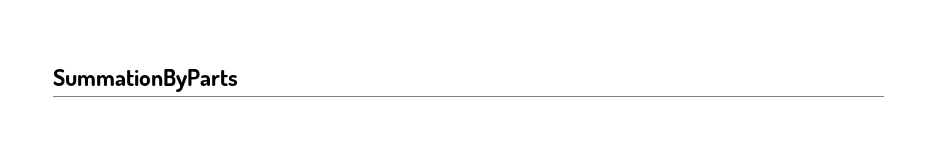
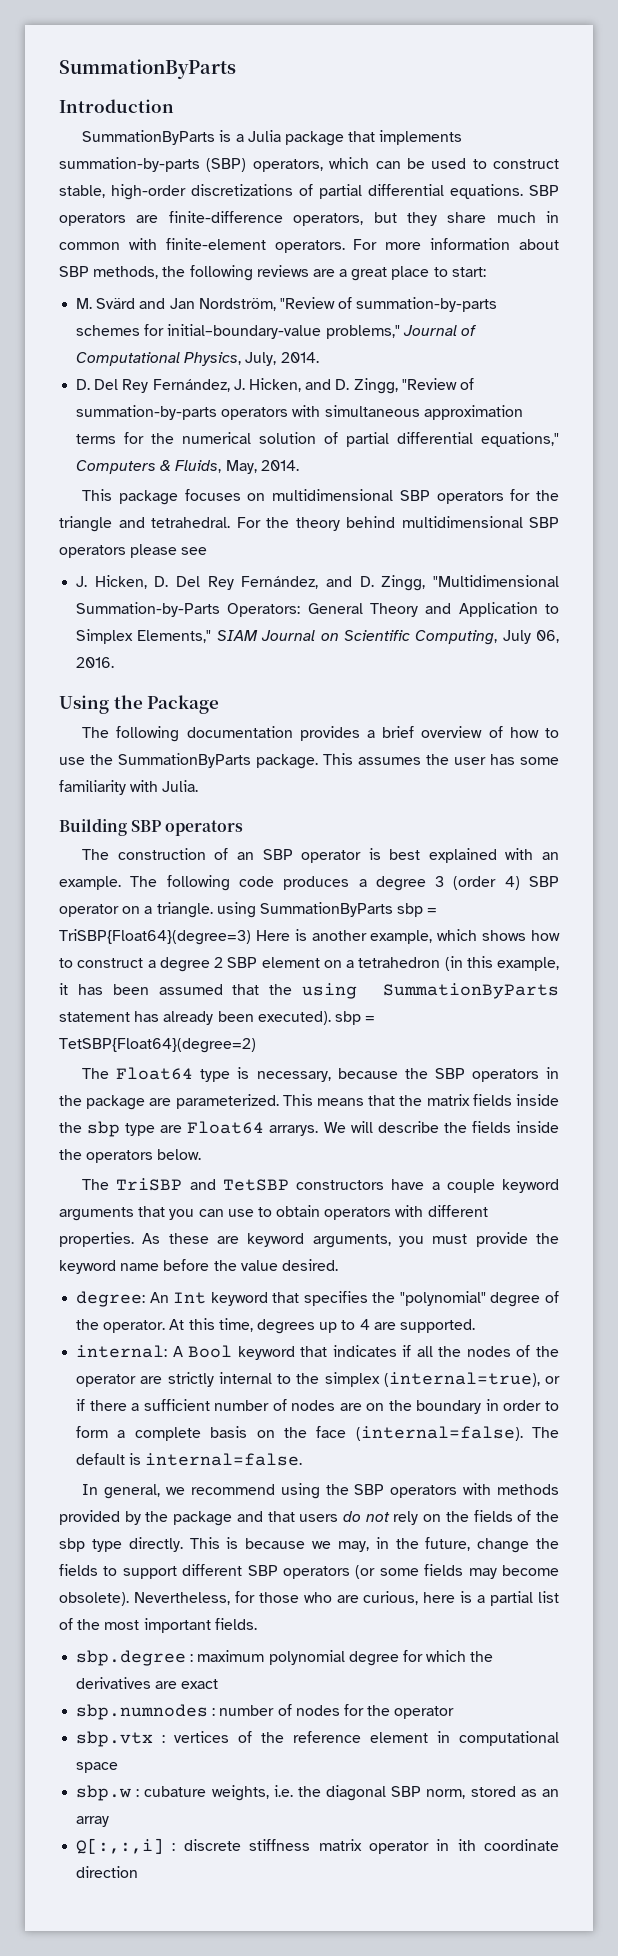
[53,69,238,92] SummationByParts -> [59,59,236,79] [59,99,174,113] [82,130,463,146] [59,157,559,172] [59,184,559,200] [59,211,559,226] [59,238,559,253] [59,265,486,281] [76,297,498,312] [76,324,476,339] [76,352,319,366] [76,378,474,394] [76,405,523,420] [76,432,559,447] [76,460,299,474] [82,489,559,505] [59,516,559,532] [59,544,208,558] [76,575,559,591] [76,602,559,617] [76,629,559,645] [76,657,115,668] [59,695,220,714] [82,726,559,742] [59,753,559,769] [59,780,199,795] [59,818,244,836] [82,848,559,863] [59,875,559,891] [59,902,438,918] [59,929,560,945] [59,956,559,972] [59,983,559,999] [59,1011,376,1025] [59,1038,256,1053] [82,1067,559,1082] [59,1094,559,1110] [59,1121,559,1137] [59,1149,202,1163] [82,1178,559,1193] [59,1205,488,1221] [59,1232,559,1248] [59,1259,338,1274] [76,1291,559,1307] [76,1318,475,1334] [76,1345,560,1360] [76,1372,560,1387] [76,1399,559,1414] [76,1426,559,1441] [76,1453,303,1466] [82,1483,559,1499] [59,1510,559,1526] [59,1537,559,1553] [59,1564,559,1579] [59,1591,560,1606] [59,1618,257,1633] [76,1650,494,1666] [76,1677,219,1689] [76,1704,455,1720] [76,1731,559,1747] [76,1762,119,1773] [76,1785,559,1801] [76,1816,110,1827] [76,1838,559,1854] [76,1866,139,1878] SummationByParts // Introduction // SummationByParts is a Julia package that implements summation-by-parts (SBP) operators, which can be used to construct stable, high-order discretizations of partial differential equations. SBP operators are finite-difference operators, but they share much in common with finite-element operators. For more information about SBP methods, the following reviews are a great place to start: // M. Svärd and Jan Nordström, "Review of summation-by-parts schemes for initial–boundary-value problems," Journal of Computational Physics, July, 2014. // D. Del Rey Fernández, J. Hicken, and D. Zingg, "Review of summation-by-parts operators with simultaneous approximation terms for the numerical solution of partial differential equations," Computers & Fluids, May, 2014. // This package focuses on multidimensional SBP operators for the triangle and tetrahedral. For the theory behind multidimensional SBP operators please see // J. Hicken, D. Del Rey Fernández, and D. Zingg, "Multidimensional Summation-by-Parts Operators: General Theory and Application to Simplex Elements," SIAM Journal on Scientific Computing, July 06, 2016. // Using the Package // The following documentation provides a brief overview of how to use the SummationByParts package. This assumes the user has some familiarity with Julia. // Building SBP operators // The construction of an SBP operator is best explained with an example. The following code produces a degree 3 (order 4) SBP operator on a triangle. using SummationByParts sbp = TriSBP{Float64}(degree=3) Here is another example, which shows how to construct a degree 2 SBP element on a tetrahedron (in this example, it has been assumed that the using SummationByParts statement has already been executed). sbp = TetSBP{Float64}(degree=2) // The Float64 type is necessary, because the SBP operators in the package are parameterized. This means that the matrix fields inside the sbp type are Float64 arrarys. We will describe the fields inside the operators below. // The TriSBP and TetSBP constructors have a couple keyword arguments that you can use to obtain operators with different properties. As these are keyword arguments, you must provide the keyword name before the value desired. // degree: An Int keyword that specifies the "polynomial" degree of the operator. At this time, degrees up to 4 are supported. // internal: A Bool keyword that indicates if all the nodes of the operator are strictly internal to the simplex (internal=true), or if there a sufficient number of nodes are on the boundary in order to form a complete basis on the face (internal=false). The default is internal=false. // In general, we recommend using the SBP operators with methods provided by the package and that users do not rely on the fields of the sbp type directly. This is because we may, in the future, change the fields to support different SBP operators (or some fields may become obsolete). Nevertheless, for those who are curious, here is a partial list of the most important fields. // sbp.degree : maximum polynomial degree for which the derivatives are exact // sbp.numnodes : number of nodes for the operator // sbp.vtx : vertices of the reference element in computational space // sbp.w : cubature weights, i.e. the diagonal SBP norm, stored as an array // Q[:,:,i] : discrete stiffness matrix operator in ith coordinate direction

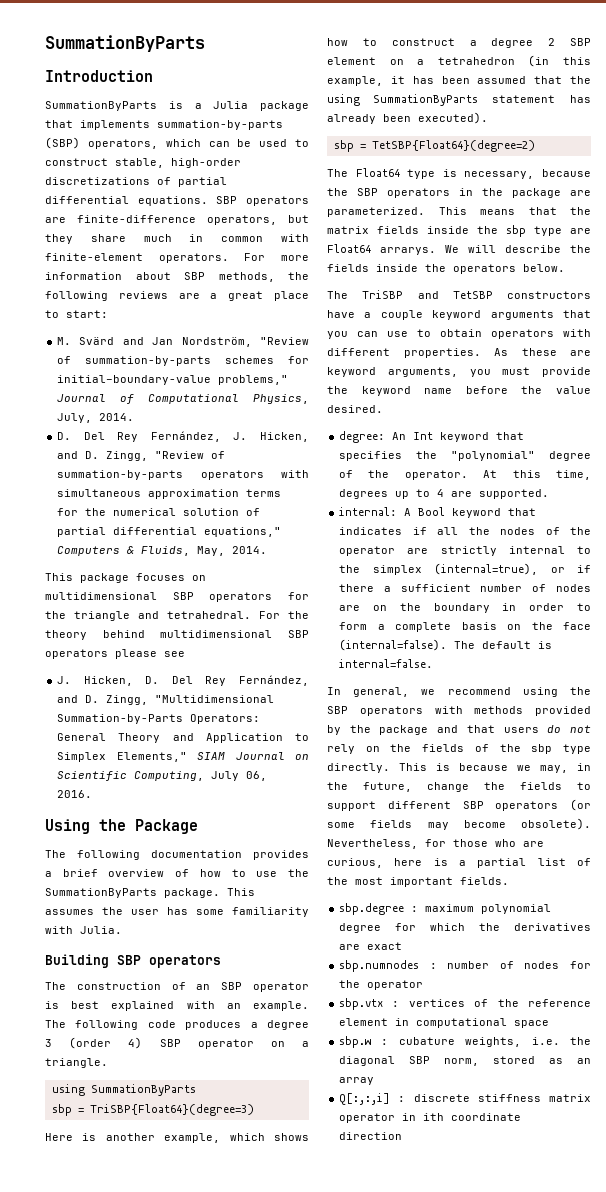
[216,902,393,918] using SummationByParts -> [51,1084,196,1096] // using SummationByParts //
(251, 937) none -> (254, 1110) //
(331, 1018) none -> (488, 118) //

